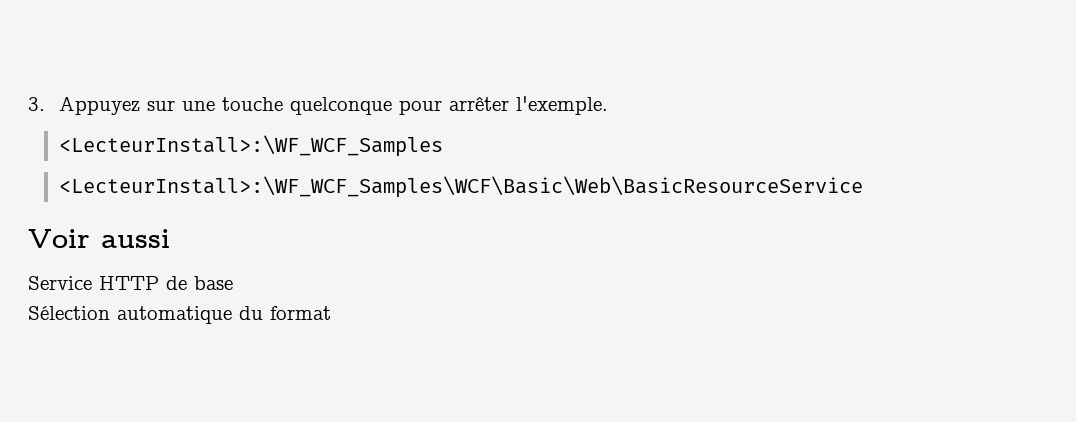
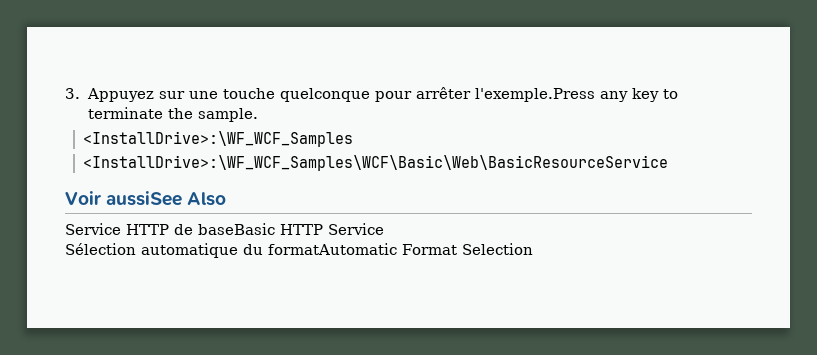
[515,96,608,115] [58,135,443,157] [58,176,863,198] l'exemple. // <LecteurInstall>:\WF_WCF_Samples // <LecteurInstall>:\WF_WCF_Samples\WCF\Basic\Web\BasicResourceService -> [474,88,678,102] [87,107,258,122] [83,131,354,147] [83,155,669,171] l'exemple.Press any key to terminate the sample. // <InstallDrive>:\WF_WCF_Samples // <InstallDrive>:\WF_WCF_Samples\WCF\Basic\Web\BasicResourceService
[101,229,170,248] aussi -> [106,191,227,206] aussiSee Also
[194,276,233,290] base -> [198,223,384,235] baseBasic HTTP Service
[270,306,331,320] format -> [268,243,533,255] formatAutomatic Format Selection

